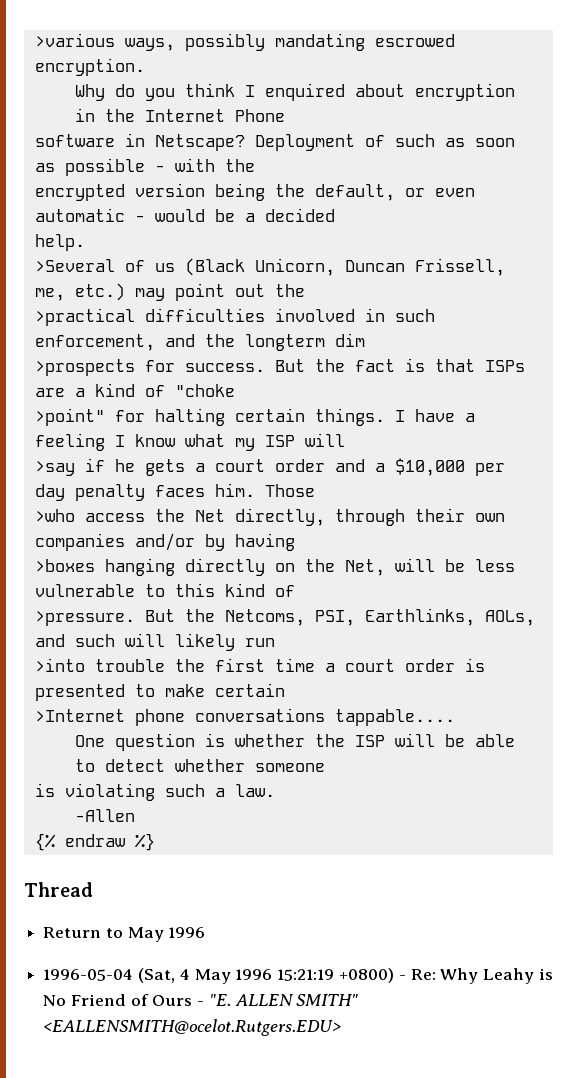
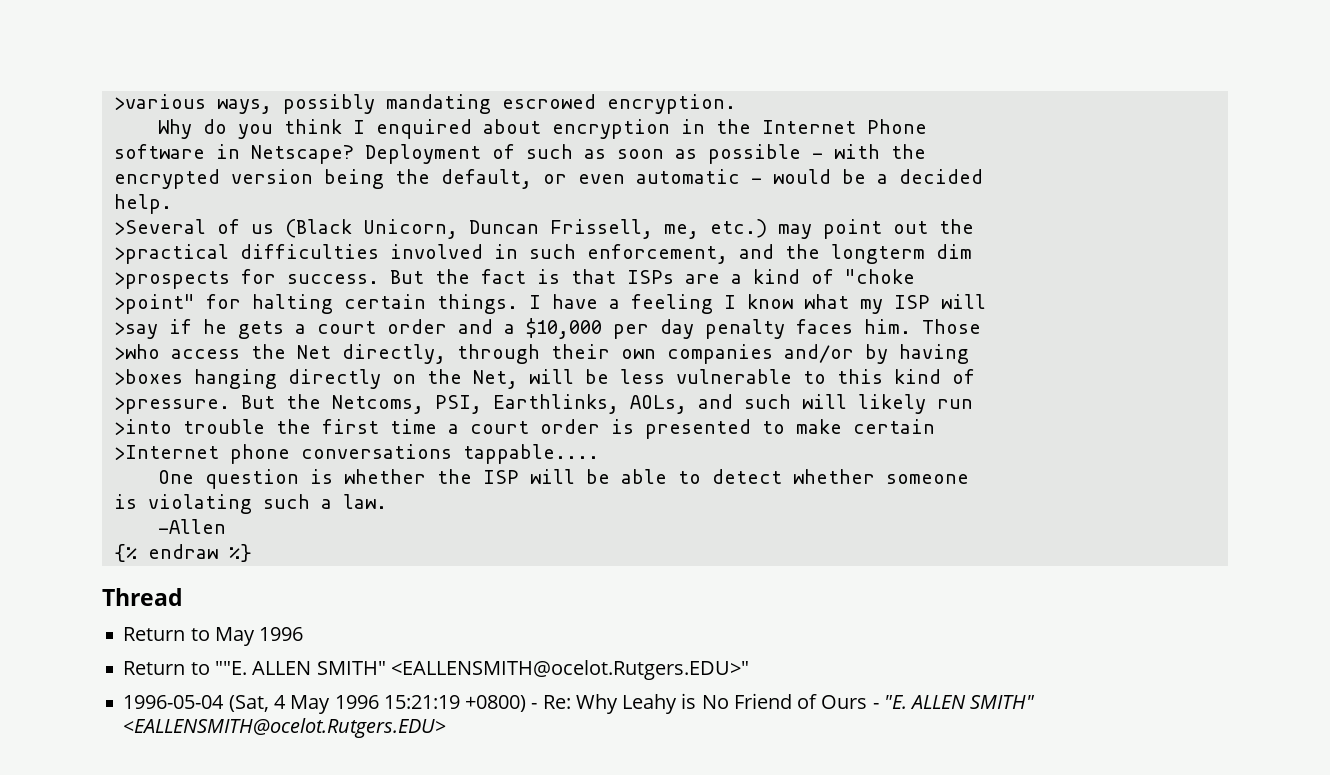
(206, 932) none -> [123,660,749,680] // Return to ""E. ALLEN SMITH" <EALLENSMITH@ocelot.Rutgers.EDU>"

